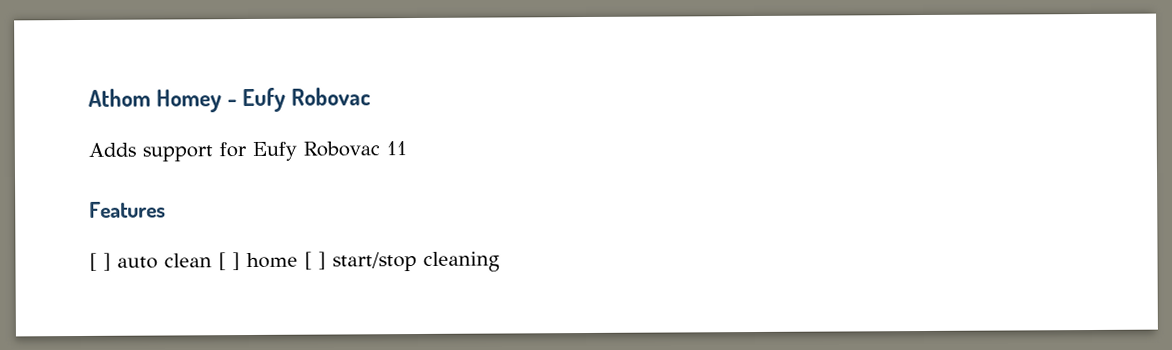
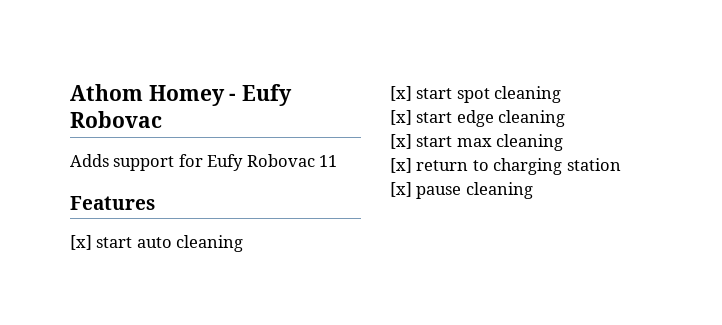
[89,251,417,272] [ ] auto clean [ ] home [ ] start/stop -> [70,235,244,252] [390,86,562,103] [390,110,566,127] [390,134,564,151] [390,158,621,175] [390,182,462,199] [x] start auto cleaning // [x] start spot cleaning // [x] start edge cleaning // [x] start max cleaning // [x] return to charging station // [x] pause

